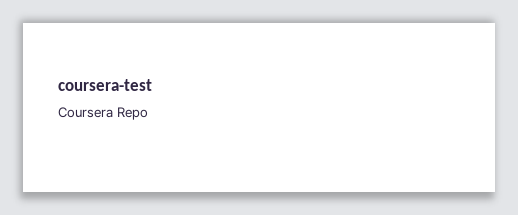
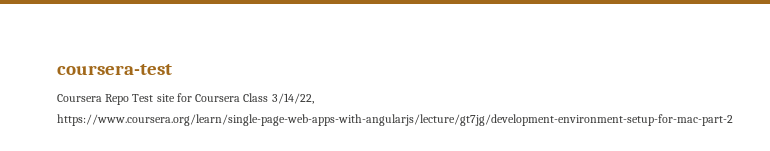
(148, 113) none -> [132,93,314,104] [57,114,733,126] Test site for Coursera Class 3/14/22, https://www.coursera.org/learn/single-page-web-apps-with-angularjs/lecture/gt7jg/development-environment-setup-for-mac-part-2

